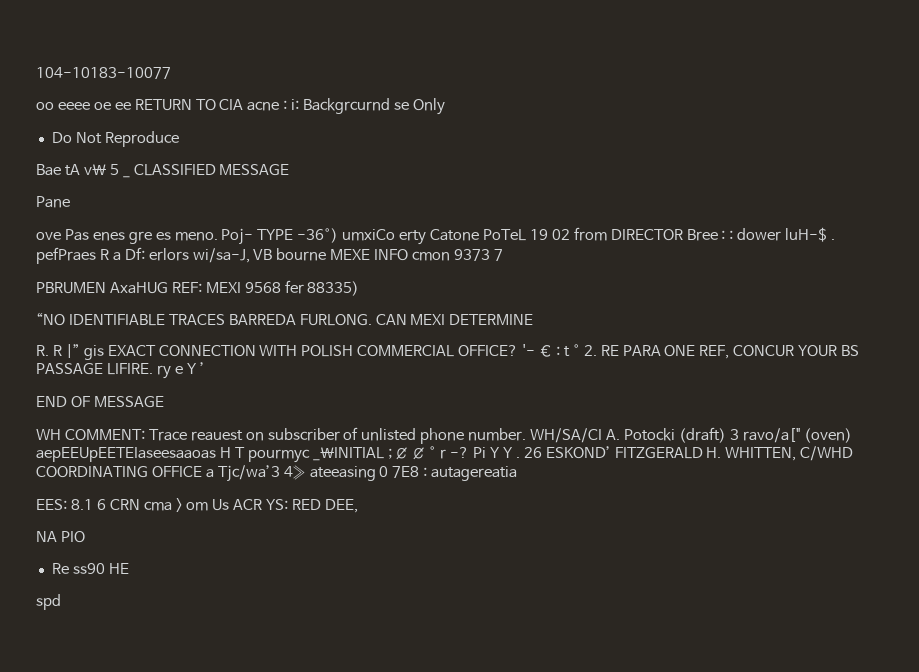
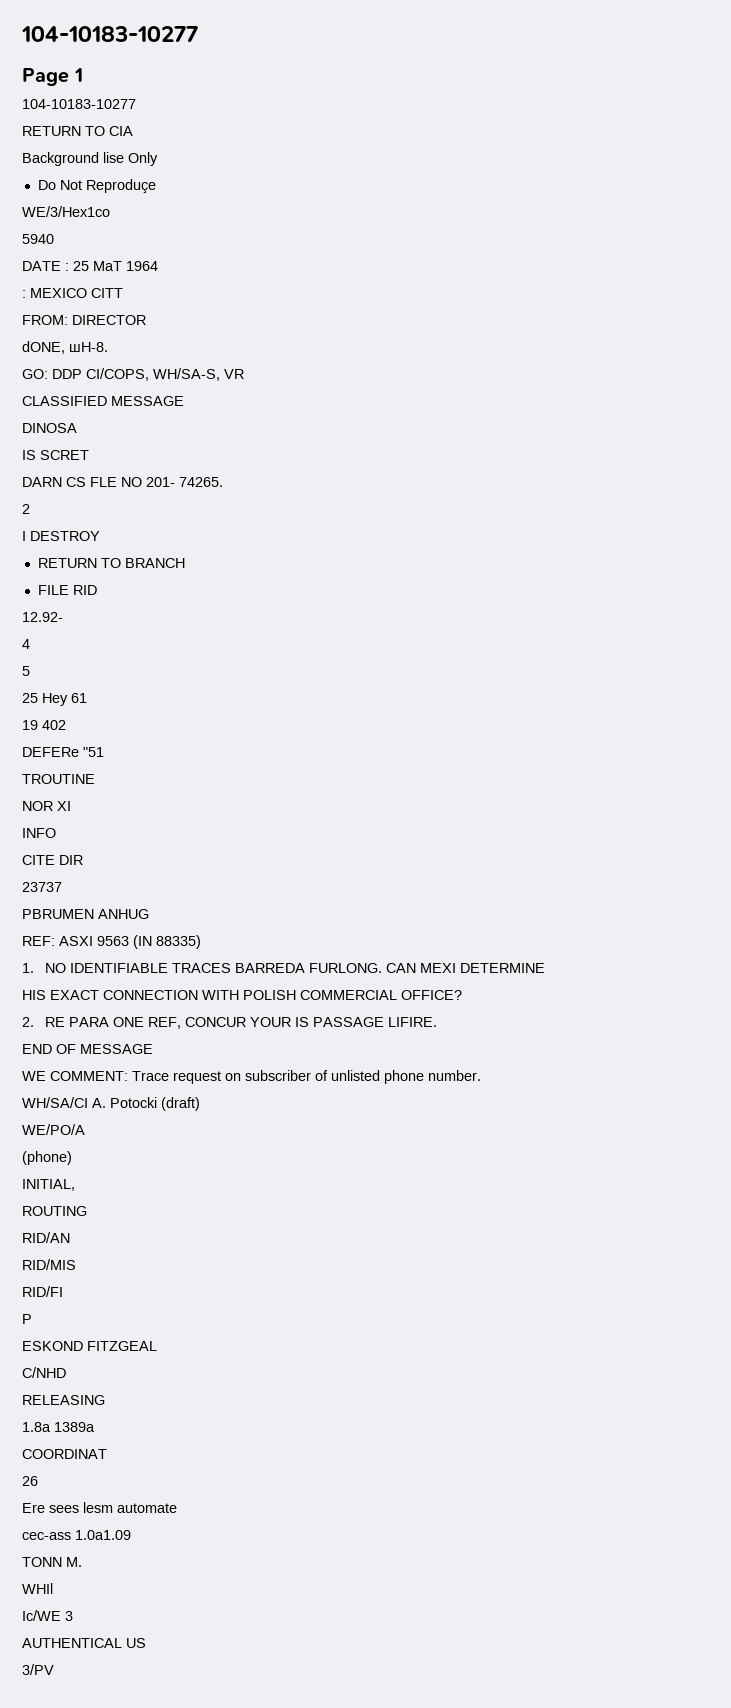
[36,67,171,79] [36,98,445,115] [51,131,179,147] [36,164,119,176] [122,164,290,178] [36,196,70,208] [36,227,836,245] [36,247,503,264] [36,280,304,294] 104-10183-10077 // oo eeee oe ee RETURN TO CIA acne : i: Backgrcurnd se Only // Do Not Reproduce // Bae tA v\ 5 _ CLASSIFIED MESSAGE // Pane // ove Pas enes gre es meno. Poj- TYPE -36°) umxiCo erty Catone PoTeL 19 02 from DIRECTOR Bree : : dower luH-$ . pefPraes R a Df: erlors wi/sa-J, VB bourne MEXE INFO cmon 9373 7 // PBRUMEN AxaHUG REF: MEXI 9568 fer -> [21,26,198,42] [22,68,83,86] [22,99,136,109] [22,126,133,136] [22,152,158,166] [37,179,156,193] [22,206,110,217] [22,234,54,244] [22,261,158,271] [22,288,123,298] [22,315,146,325] [22,341,108,354] [22,368,244,381] [22,396,184,406] [22,423,77,433] [22,450,89,460] [22,477,223,487] [22,504,30,514] [22,531,100,541] [37,558,185,568] [37,585,97,595] [22,612,63,622] [22,639,30,649] [22,666,30,676] [22,693,87,706] [22,720,66,730] [22,747,104,757] [22,774,95,784] [22,801,71,811] [22,828,56,838] [22,855,83,865] [22,882,62,892] [22,909,149,919] [22,935,152,949] 104-10183-10277 // Page 1 // 104-10183-10277 // RETURN TO CIA // Background lise Only // Do Not Reproduçe // WE/3/Hex1co // 5940 // DATE : 25 MaT 1964 // : MEXICO CITT // FROM: DIRECTOR // dONE, шH-8. // GO: DDP CI/COPS, WH/SA-S, VR // CLASSIFIED MESSAGE // DINOSA // IS SCRET // DARN CS FLE NO 201- 74265. // 2 // I DESTROY // RETURN TO BRANCH // FILE RID // 12.92- // 4 // 5 // 25 Hey 61 // 19 402 // DEFERe "51 // TROUTINE // NOR XI // INFO // CITE DIR // 23737 // PBRUMEN ANHUG // REF: ASXI 9563 (IN
[36,312,65,326] “NO -> [22,963,67,973] 1. NO
[36,344,104,360] R. R |” gis -> [22,990,46,1000] HIS
[522,344,580,357] '- € : t ° -> (462, 995) //
[841,345,860,356] BS -> [295,1017,310,1027] IS
[156,362,205,379] ry e Y ’ -> (438, 1022) none
[36,429,61,440] WH -> [22,1071,46,1081] WE
[190,430,243,441] reauest -> [173,1071,221,1084] request
(527, 434) none -> (481, 1075) //
[729,428,852,443] [36,446,854,463] [36,465,518,482] [36,498,359,513] [36,531,85,543] [51,563,129,574] [36,594,61,610] 3 ravo/a[" (oven) aepEEUpEETEIaseesaaoas H T pourmyc _\INITIAL ; ¢ ¢ ° r -? Pi Y Y . 26 ESKOND’ FITZGERALD H. WHITTEN, C/WHD COORDINATING OFFICE a Tjc/wa’3 4» ateeasing 0 7E8 : autagereatia // EES: 8.1 6 CRN cma > om Us ACR YS: RED DEE, // NA PIO // Re ss90 HE // spd -> [22,1124,85,1135] [22,1151,72,1165] [22,1179,75,1191] [22,1206,87,1216] [22,1232,70,1243] [22,1259,76,1270] [22,1286,63,1297] [22,1314,32,1324] [22,1341,157,1351] [22,1367,66,1378] [22,1395,105,1405] [22,1422,95,1432] [22,1449,107,1459] [22,1476,38,1486] [22,1502,177,1513] [22,1530,131,1540] [22,1557,82,1567] [22,1583,53,1594] [22,1610,73,1621] [22,1638,146,1648] [22,1664,54,1675] // WE/PO/A // (phone) // INITIAL, // ROUTING // RID/AN // RID/MIS // RID/FI // P // ESKOND FITZGEAL // C/NHD // RELEASING // 1.8a 1389a // COORDINAT // 26 // Ere sees lesm automate // cec-ass 1.0a1.09 // TONN M. // WHIl // Ic/WE 3 // AUTHENTICAL US // 3/PV

